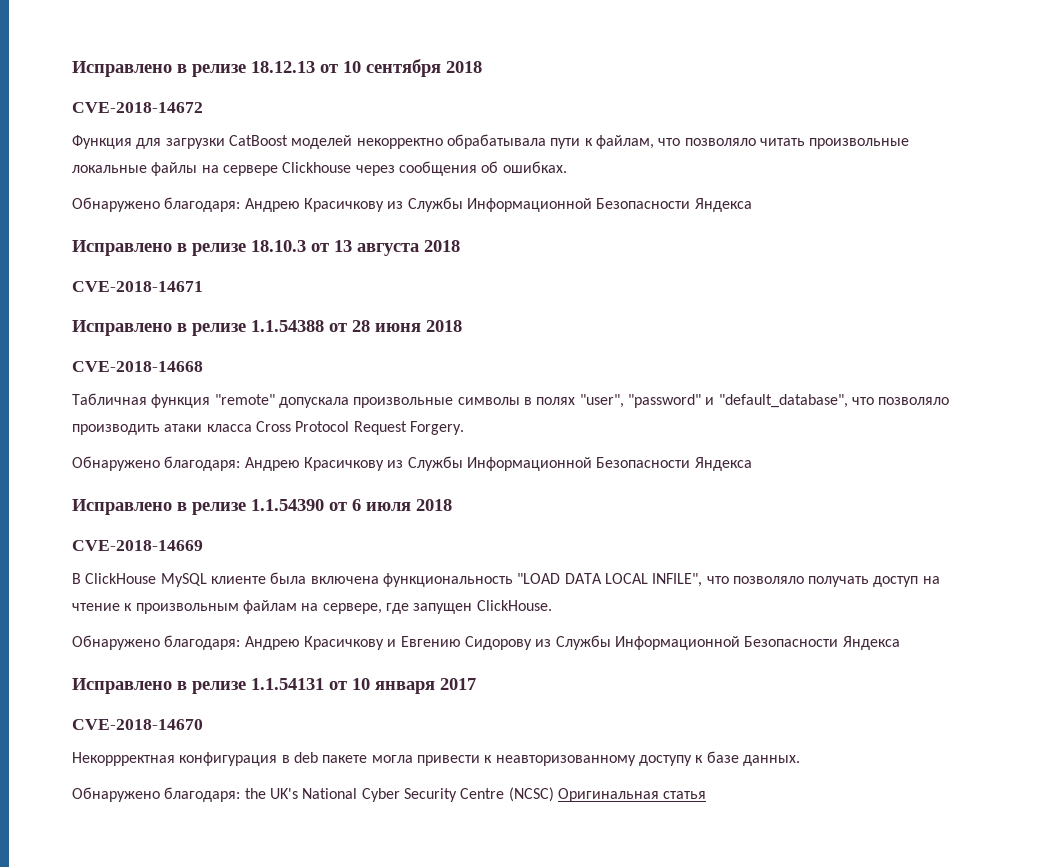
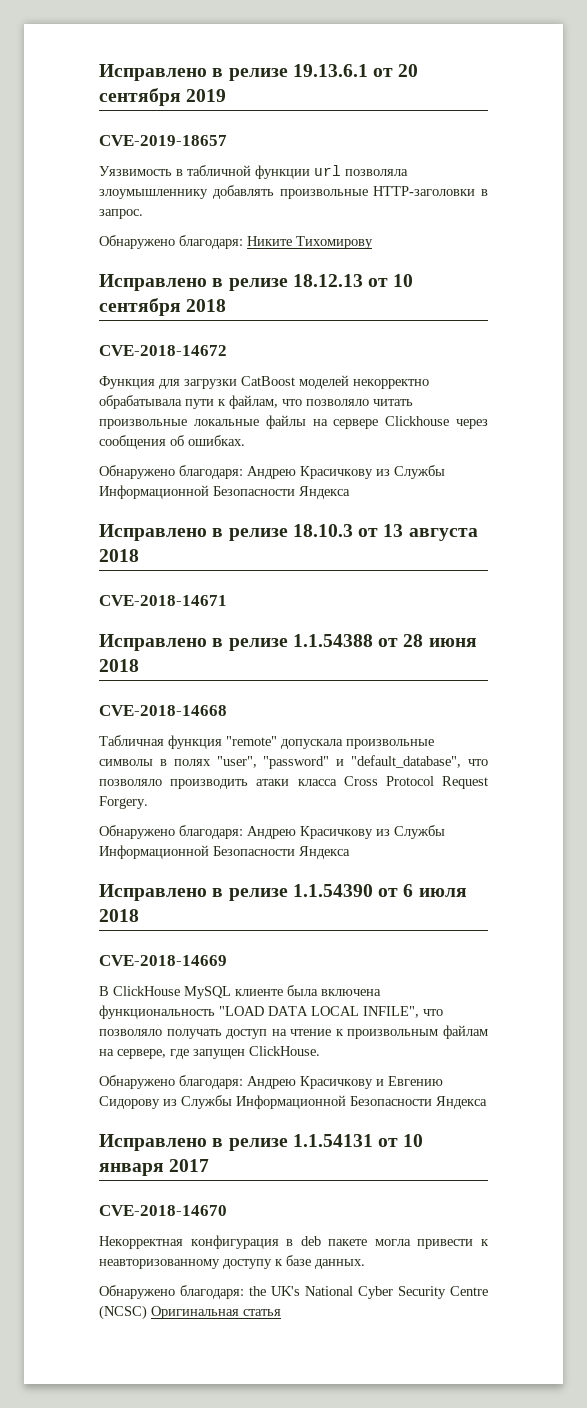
[72,61,246,77] Исправлено в релизе -> [99,64,419,81] [99,88,227,106] [99,135,227,146] [99,165,408,179] [99,185,488,199] [99,209,143,219] [99,235,373,249] [99,274,288,291] Исправлено в релизе 19.13.6.1 от 20 сентября 2019 // CVE-2019-18657 // Уязвимость в табличной функции url позволяла злоумышленнику добавлять произвольные HTTP-заголовки в запрос. // Обнаружено благодаря: Никите Тихомирову // Исправлено в релизе
[72,752,175,766] Некоррректная -> [99,1236,183,1249] Некорректная

